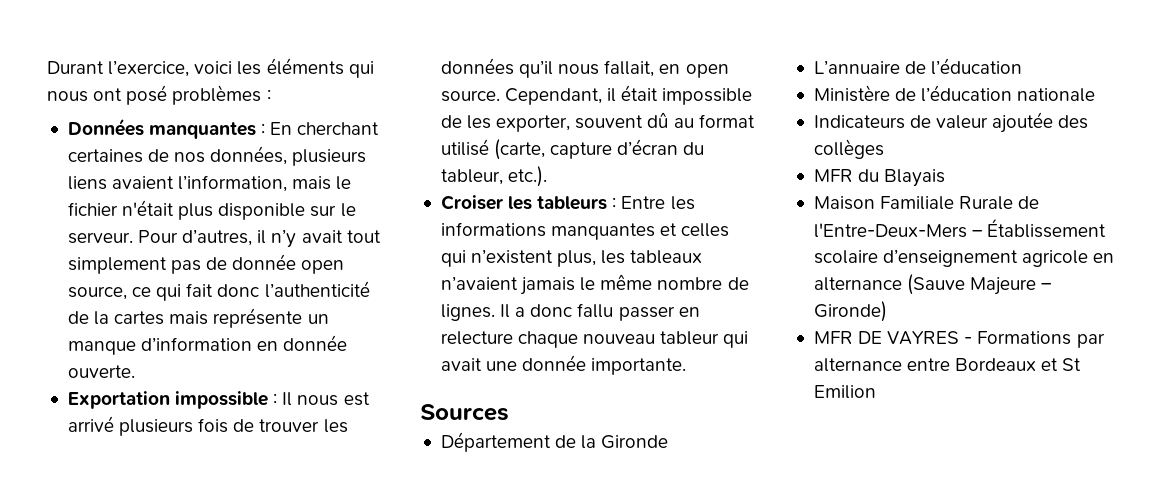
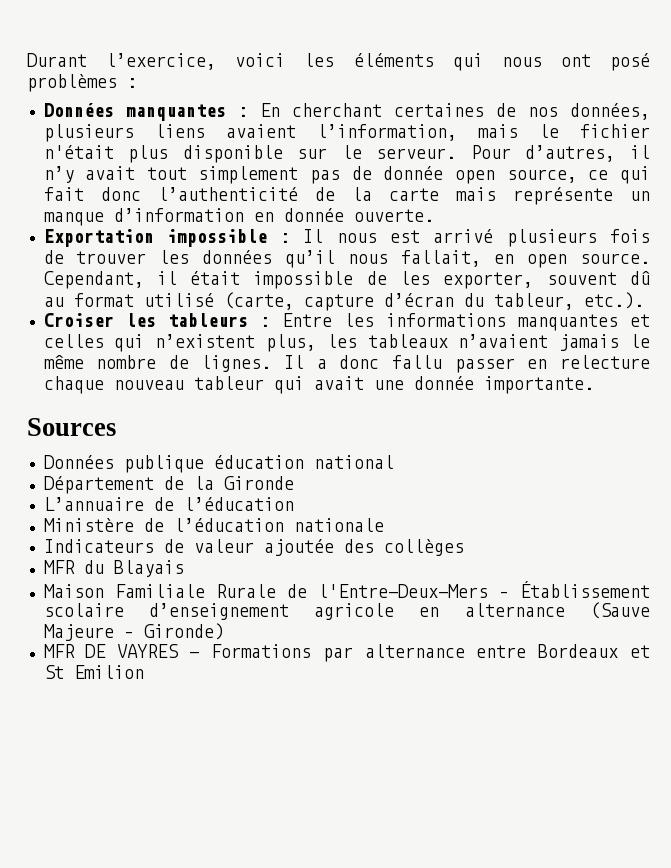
[114,311,165,325] cartes -> [388,188,439,201] carte
(509, 412) none -> [43,455,394,473] // Données publique éducation national

